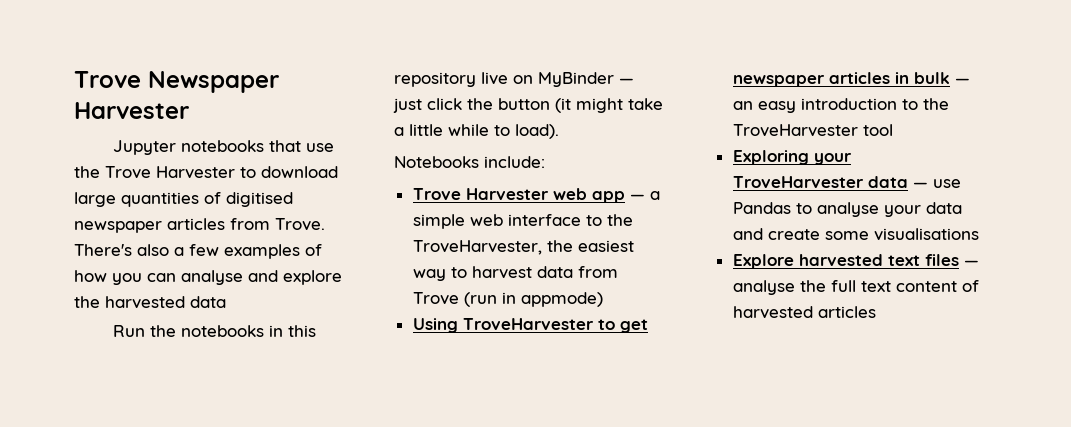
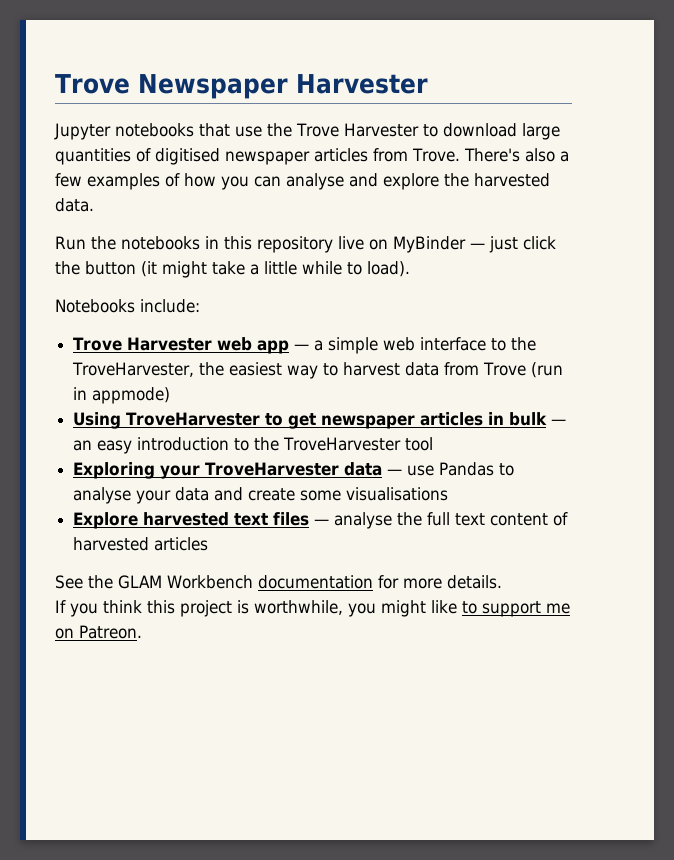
[190,296,226,308] data -> [55,198,94,212] data.
(876, 312) none -> [55,575,502,589] [55,600,570,617] [55,625,142,639] // See the GLAM Workbench documentation for more details. // If you think this project is worthwhile, you might like to support me on Patreon.

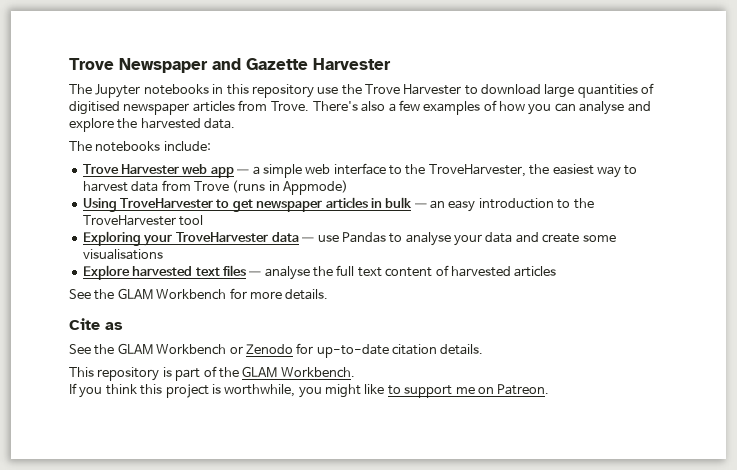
(288, 86) none -> [212,58,308,70] and Gazette
(428, 84) none -> [69,84,92,94] The
[199,123,230,137] that -> [212,84,314,98] in this repository
[55,236,556,253] [55,261,410,278] [55,299,135,313] Run the notebooks in this repository live on MyBinder — just click the button (it might take a little while to load). // Notebooks -> [69,141,161,152] The notebooks
[531,362,564,378] [73,387,171,404] (run in appmode) -> [232,180,348,195] (runs in Appmode)
[257,575,373,589] documentation -> (227, 294) none
(502, 582) none -> [69,318,123,330] [69,343,484,358] [69,366,355,381] // Cite as // See the GLAM Workbench or Zenodo for up-to-date citation details. // This repository is part of the GLAM Workbench.

